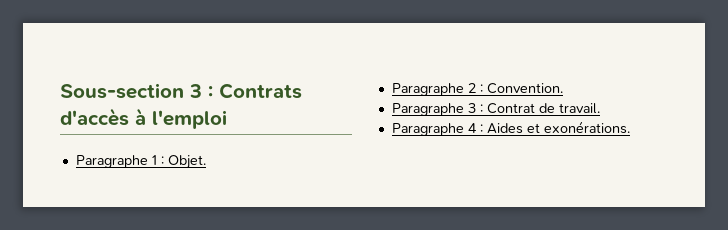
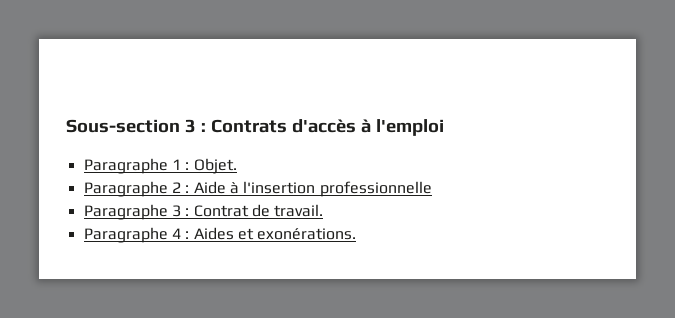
[486,83,563,94] Convention. -> [193,181,432,197] Aide à l'insertion professionnelle

